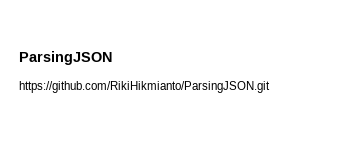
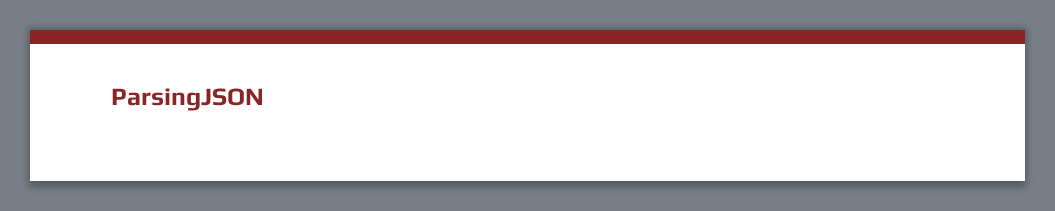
[19,81,270,93] // https://github.com/RikiHikmianto/ParsingJSON.git -> (264, 99) none

